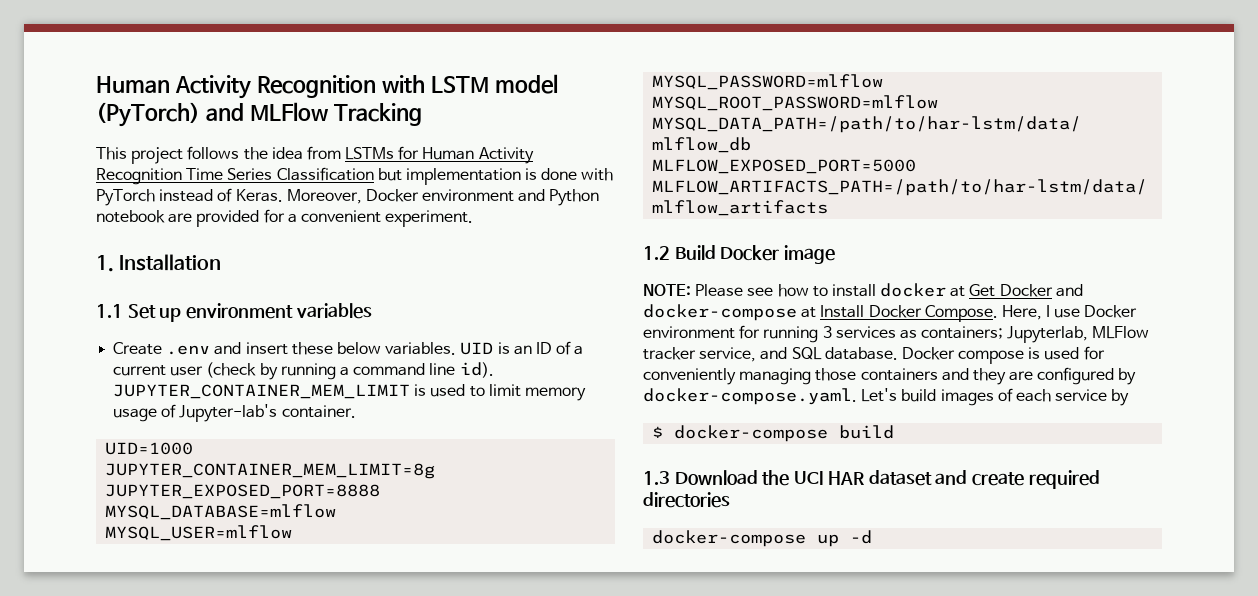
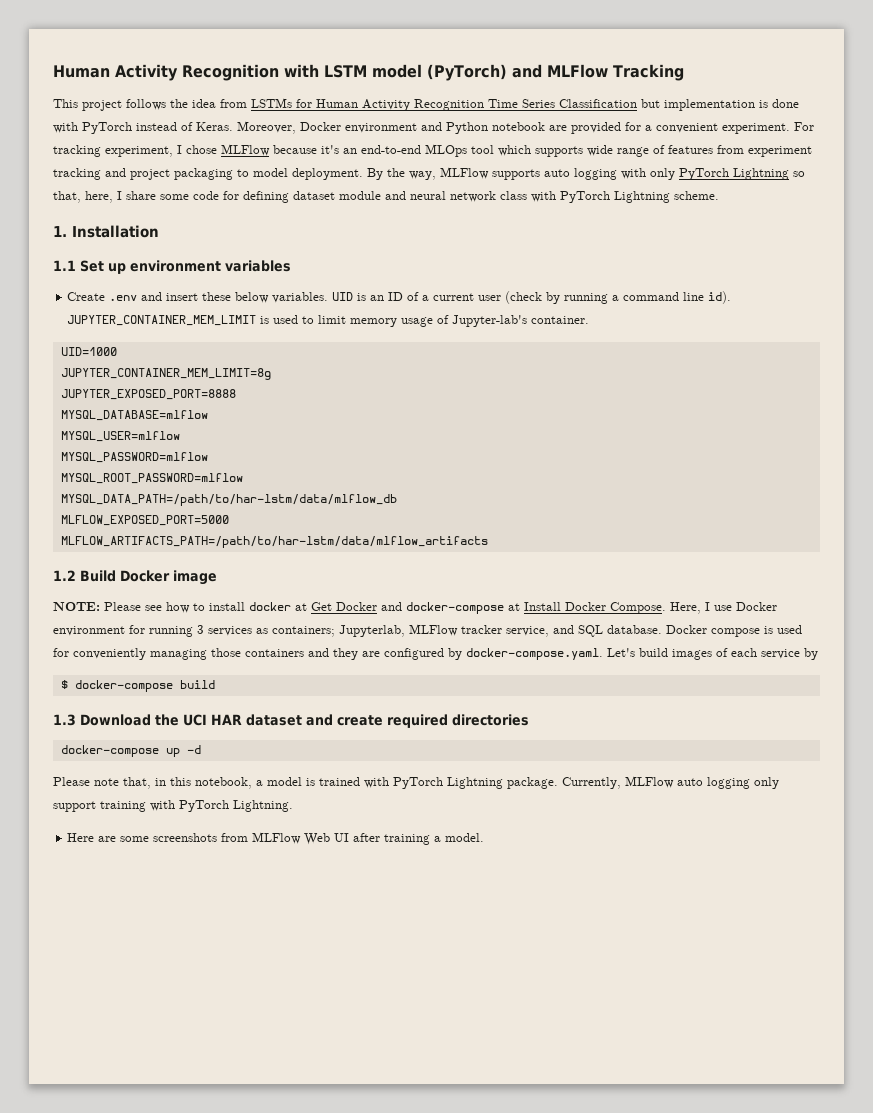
(474, 218) none -> [794,122,814,131] [53,144,812,157] [53,167,805,180] [53,191,719,203] For tracking experiment, I chose MLFlow because it's an end-to-end MLOps tool which supports wide range of features from experiment tracking and project packaging to model deployment. By the way, MLFlow supports auto logging with only PyTorch Lightning so that, here, I share some code for defining dataset module and neural network class with PyTorch Lightning scheme.
(873, 537) none -> [53,776,779,789] [53,800,293,812] [67,832,485,845] // Please note that, in this notebook, a model is trained with PyTorch Lightning package. Currently, MLFlow auto logging only support training with PyTorch Lightning. // Here are some screenshots from MLFlow Web UI after training a model.

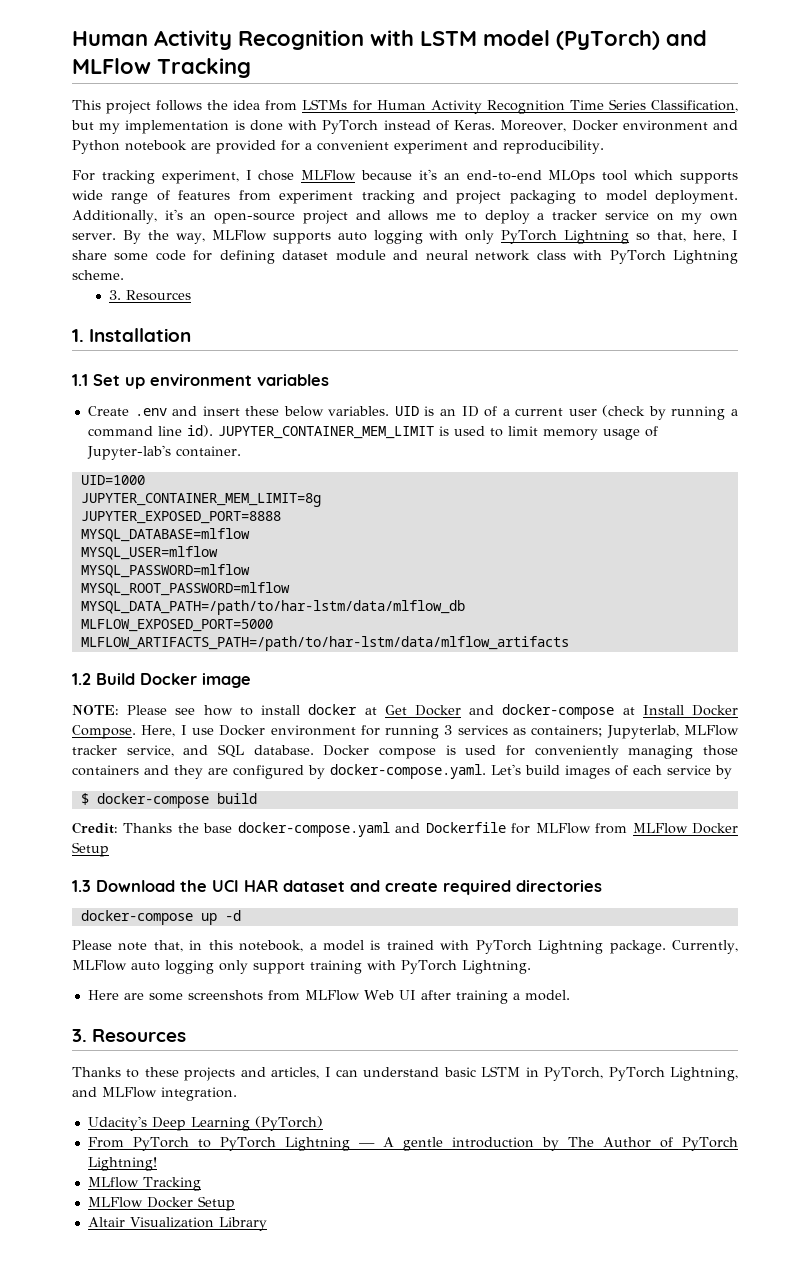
[559,99,660,108] Classification but -> [651,100,739,112] [71,120,121,134] Classification, but my
[722,123,790,134] experiment. -> [394,140,604,154] experiment and reproducibility. //
(363, 174) none -> [72,209,738,224] [72,233,116,240] Additionally, it's an open-source project and allows me to deploy a tracker service on my own server.
(719, 195) none -> [109,290,192,301] // 3. Resources
(215, 684) none -> [72,822,739,837] [72,842,109,857] // Credit: Thanks the base docker-compose.yaml and Dockerfile for MLFlow from MLFlow Docker Setup
(485, 837) none -> [72,1029,187,1042] [72,1066,738,1081] [72,1087,237,1101] [87,1116,323,1131] [87,1137,739,1151] [87,1157,157,1171] [87,1177,201,1191] [87,1196,235,1211] [87,1217,267,1231] // 3. Resources // Thanks to these projects and articles, I can understand basic LSTM in PyTorch, PyTorch Lightning, and MLFlow integration. // Udacity's Deep Learning (PyTorch) // From PyTorch to PyTorch Lightning — A gentle introduction by The Author of PyTorch Lightning! // MLflow Tracking // MLFlow Docker Setup // Altair Visualization Library

